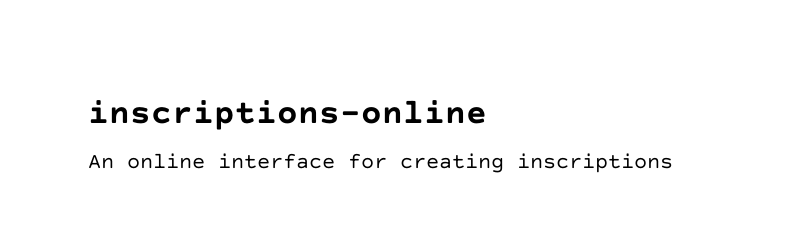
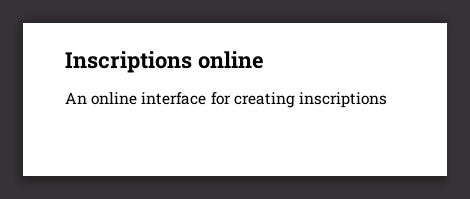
[88,100,487,130] inscriptions-online -> [65,51,264,73] Inscriptions online

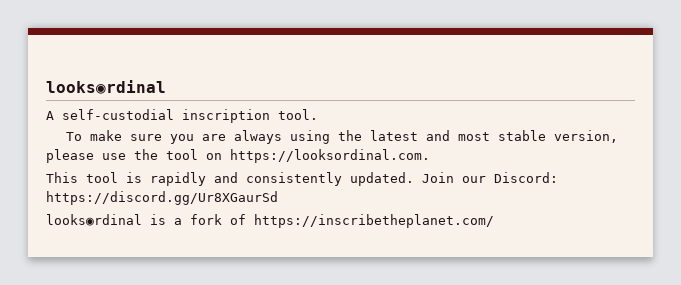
[65,51,264,73] [65,92,387,108] Inscriptions online // An online interface for creating inscriptions -> [46,80,166,94] [46,109,318,123] [66,130,619,144] [46,149,430,163] [46,172,558,186] [46,191,278,205] [46,214,494,228] looks◉rdinal // A self-custodial inscription tool. // To make sure you are always using the latest and most stable version, please use the tool on https://looksordinal.com. // This tool is rapidly and consistently updated. Join our Discord: https://discord.gg/Ur8XGaurSd // looks◉rdinal is a fork of https://inscribetheplanet.com/

